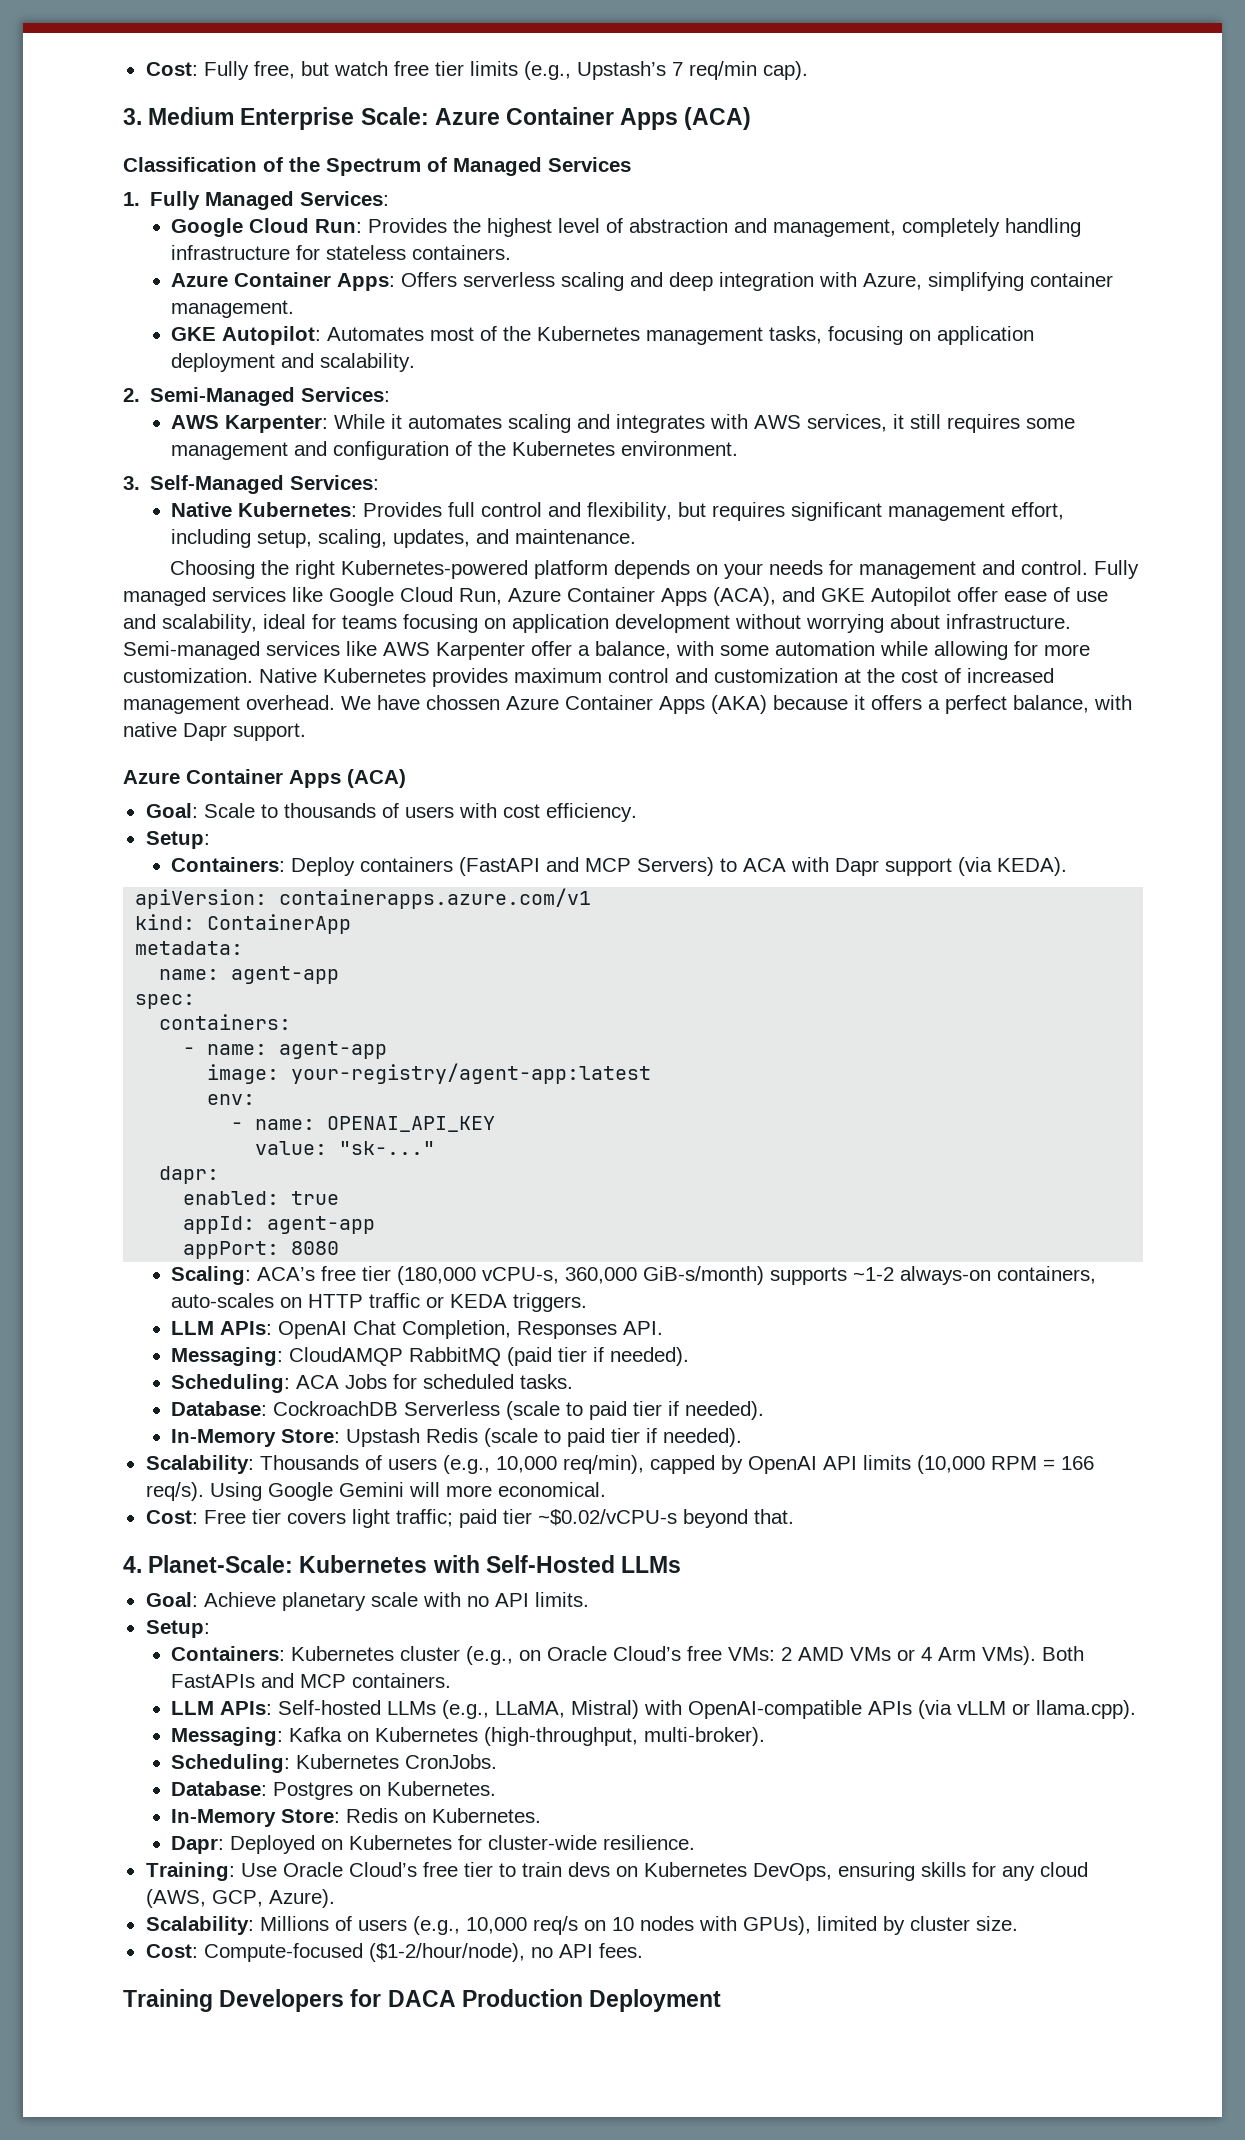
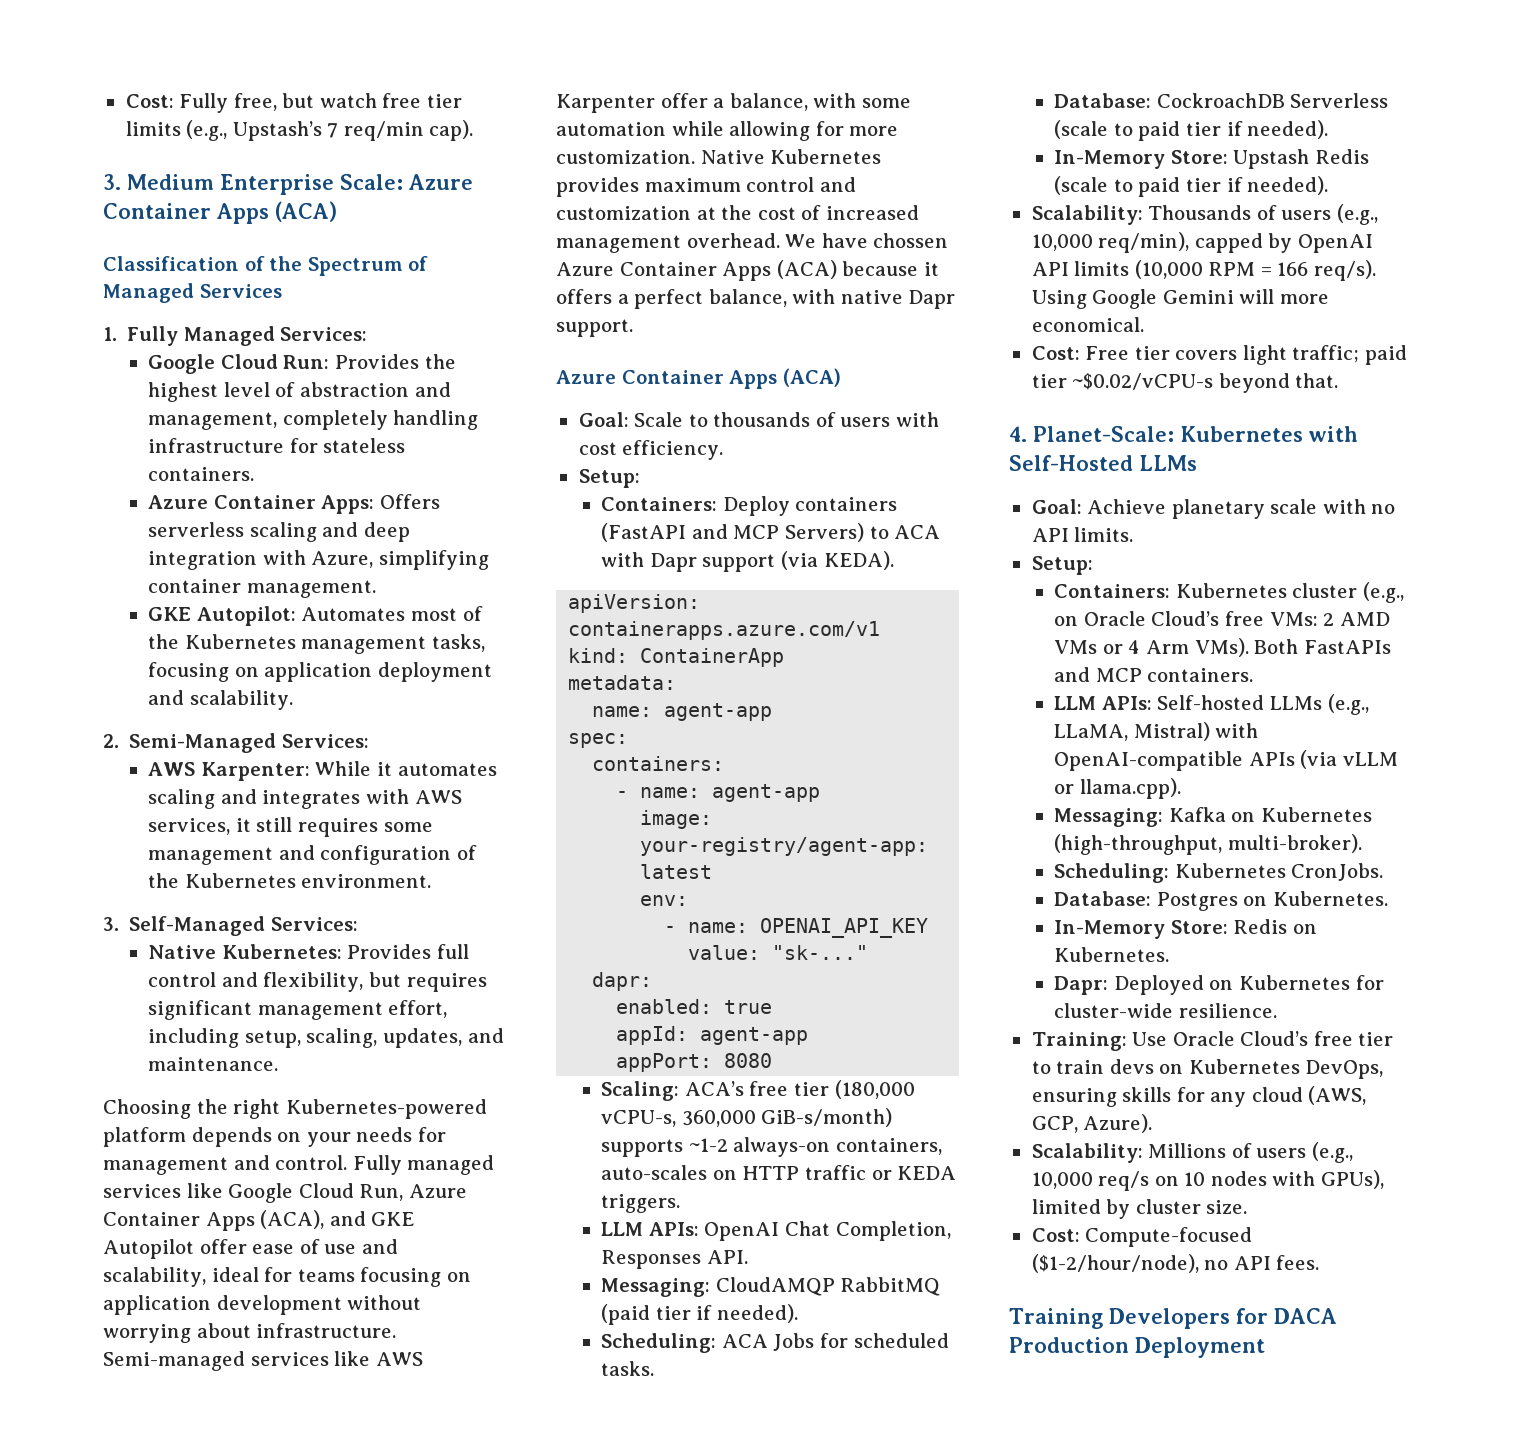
[711,695,767,714] (AKA) -> [776,260,837,279] (ACA)

